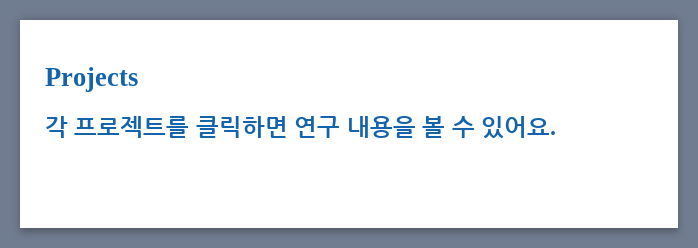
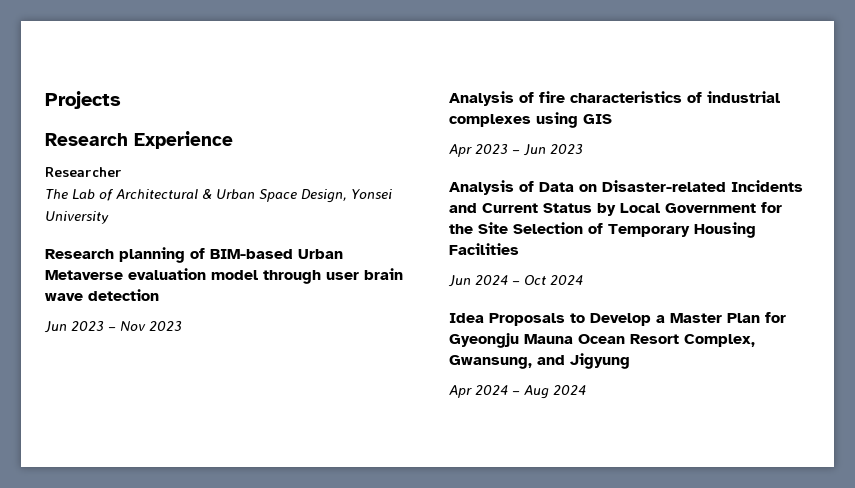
[45,116,557,139] 각 프로젝트를 클릭하면 연구 내용을 볼 수 있어요. -> [45,131,233,149] [45,167,122,177] [45,189,392,203] [45,211,109,224] [45,247,343,263] [45,268,403,284] [45,289,159,301] [44,321,182,333] [449,91,780,106] [449,112,612,128] [449,144,583,157] [449,180,803,195] [449,202,782,216] [449,222,756,238] [449,243,519,255] [448,275,583,287] [449,312,786,326] [449,333,755,348] [449,353,630,369] [449,385,586,399] Research Experience // Researcher // The Lab of Architectural & Urban Space Design, Yonsei University // Research planning of BIM-based Urban Metaverse evaluation model through user brain wave detection // Jun 2023 – Nov 2023 // Analysis of fire characteristics of industrial complexes using GIS // Apr 2023 – Jun 2023 // Analysis of Data on Disaster-related Incidents and Current Status by Local Government for the Site Selection of Temporary Housing Facilities // Jun 2024 – Oct 2024 // Idea Proposals to Develop a Master Plan for Gyeongju Mauna Ocean Resort Complex, Gwansung, and Jigyung // Apr 2024 – Aug 2024

